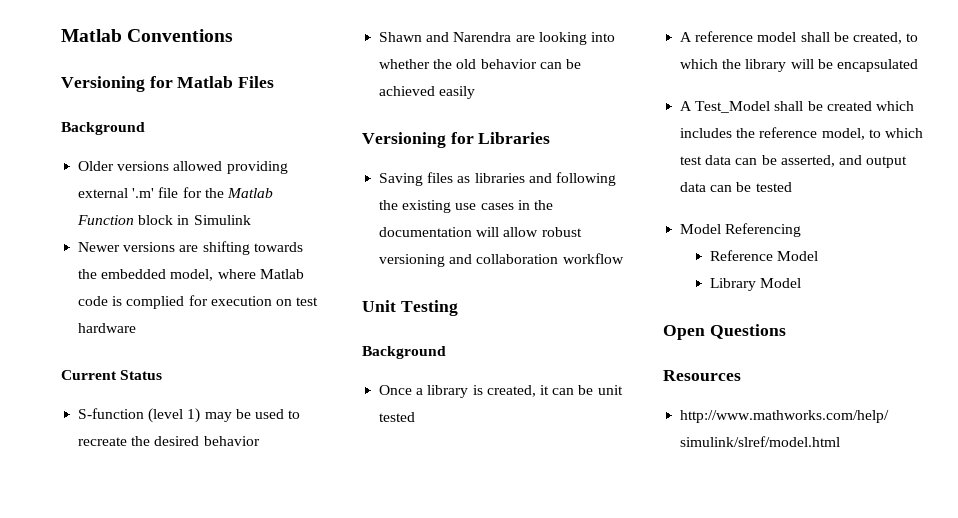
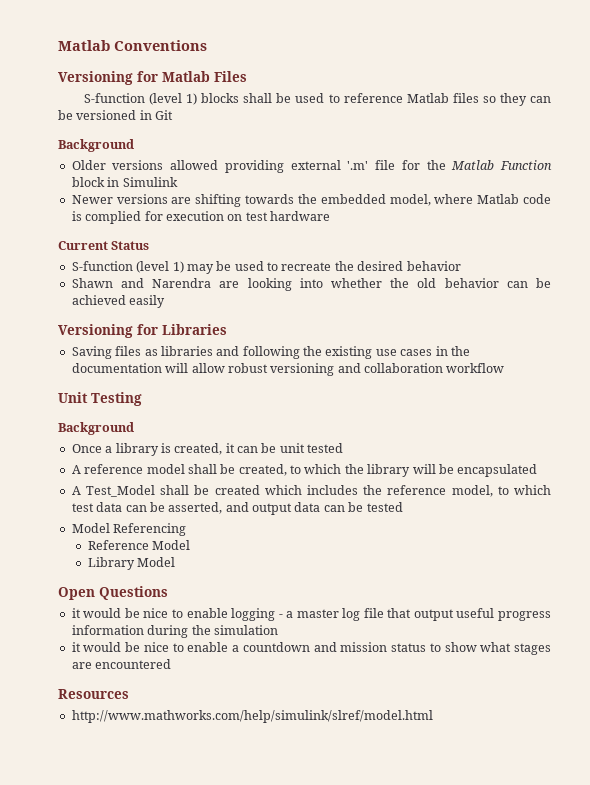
(275, 82) none -> [83,93,552,106] [58,110,174,120] // S-function (level 1) blocks shall be used to reference Matlab files so they can be versioned in Git
(786, 331) none -> [71,608,552,621] [71,625,278,638] [71,642,551,655] [71,659,172,669] // it would be nice to enable logging - a master log file that output useful progress information during the simulation // it would be nice to enable a countdown and mission status to show what stages are encountered

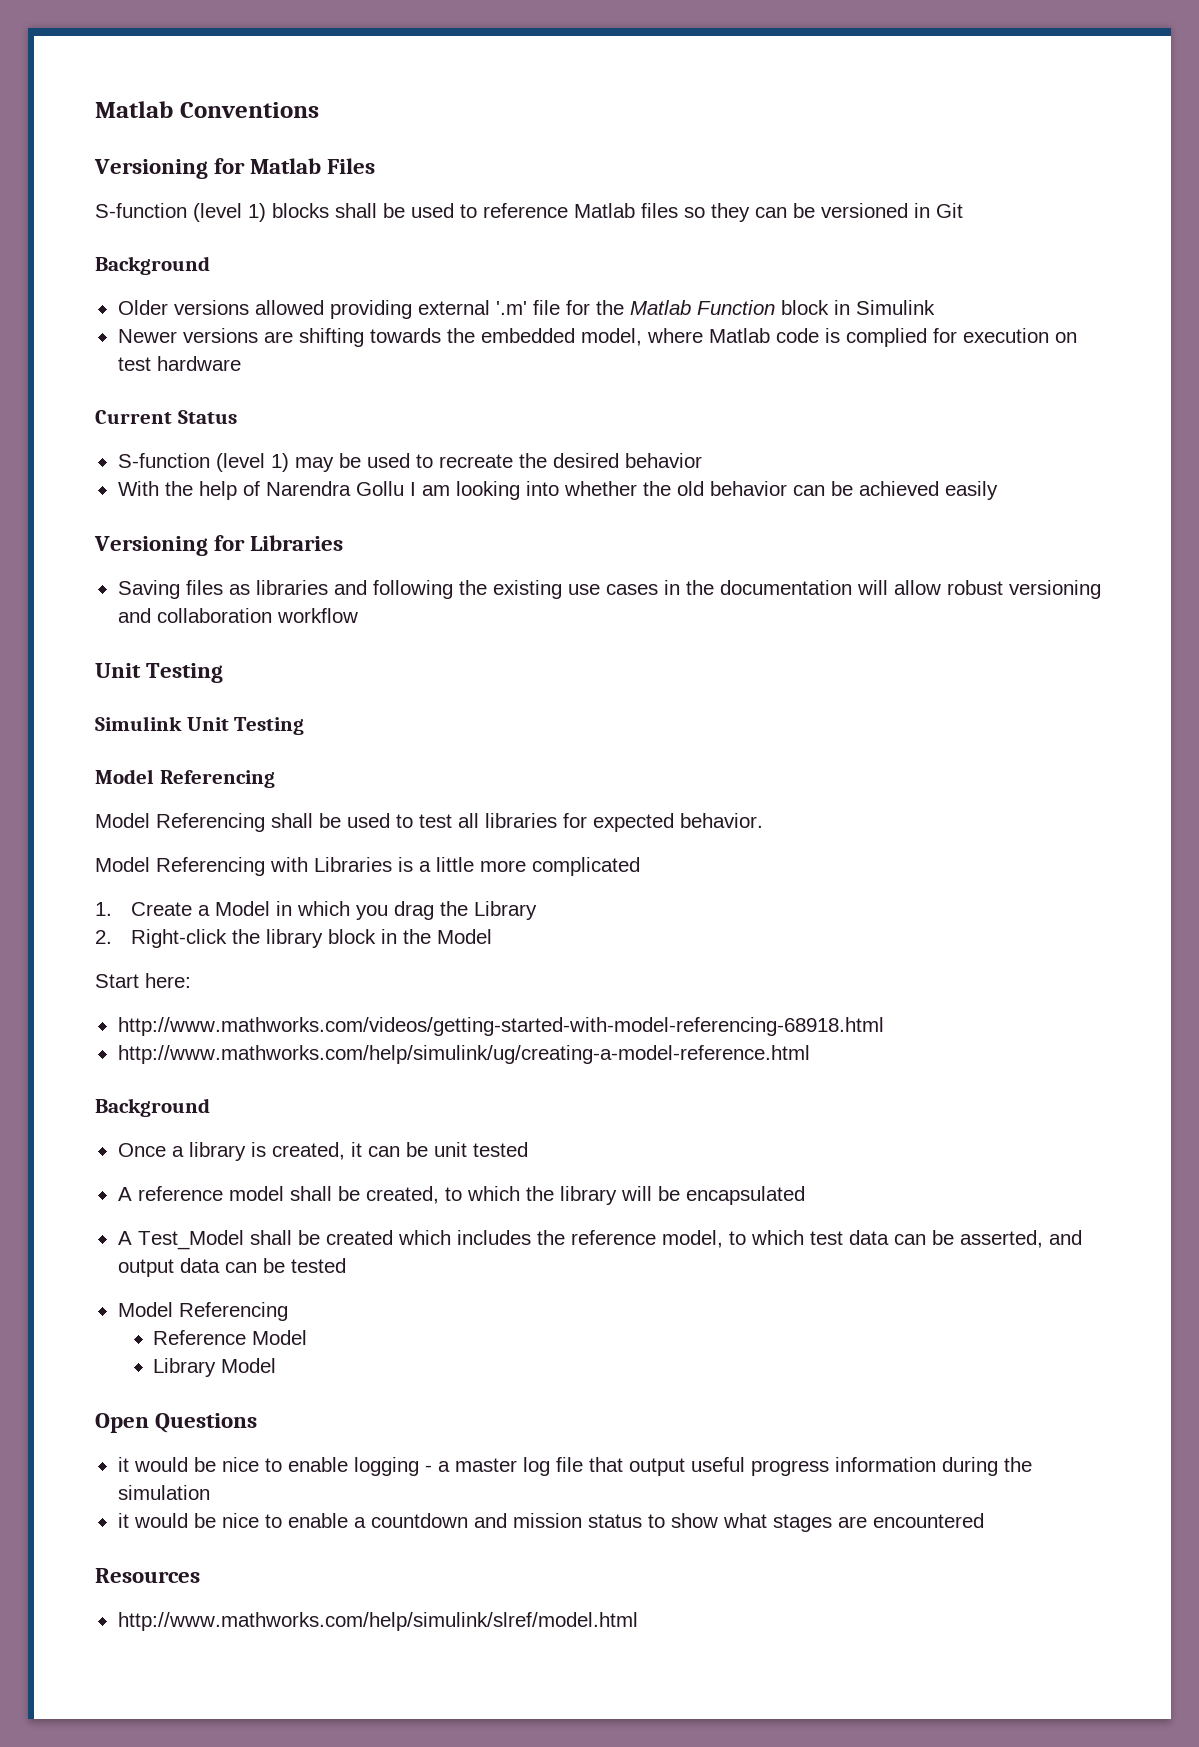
[71,278,240,288] Shawn and Narendra are -> [117,481,450,500] With the help of Narendra Gollu I am
(142, 399) none -> [95,716,305,735] [95,769,275,788] [95,813,763,832] [95,857,640,876] [95,901,537,920] [95,929,492,948] [95,973,191,988] [117,1017,884,1036] [117,1045,810,1064] // Simulink Unit Testing // Model Referencing // Model Referencing shall be used to test all libraries for expected behavior. // Model Referencing with Libraries is a little more complicated // 1. Create a Model in which you drag the Library // 2. Right-click the library block in the Model // Start here: // http://www.mathworks.com/videos/getting-started-with-model-referencing-68918.html // http://www.mathworks.com/help/simulink/ug/creating-a-model-reference.html

